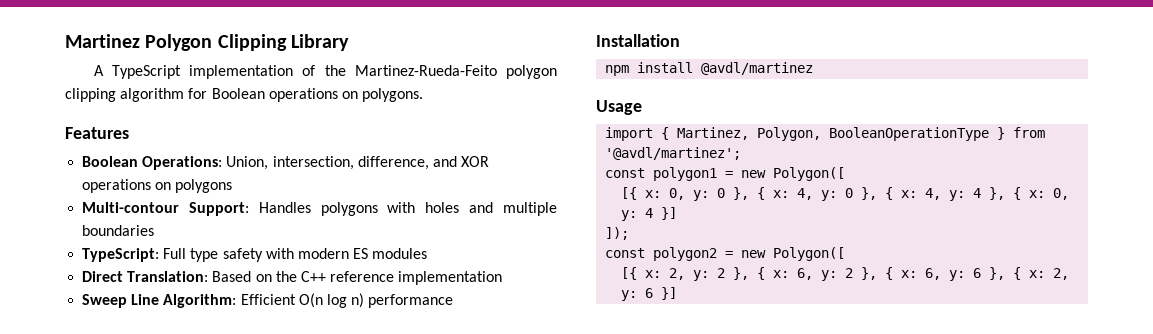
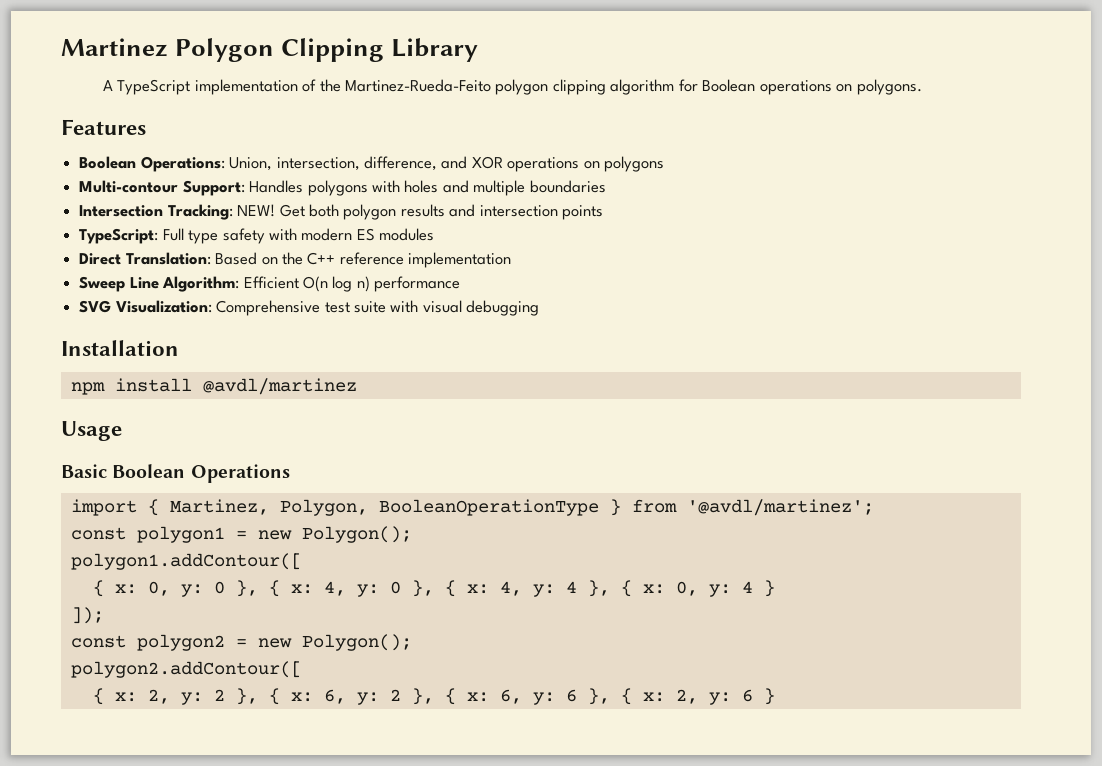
(155, 230) none -> [79,204,604,220] // Intersection Tracking: NEW! Get both polygon results and intersection points
(454, 301) none -> [79,300,540,316] // SVG Visualization: Comprehensive test suite with visual debugging
(642, 107) none -> [61,464,290,483] // Basic Boolean Operations
[773,167,846,181] [621,187,638,200] Polygon([ // [{ -> [301,526,412,543] [70,553,302,570] [92,580,104,597] Polygon(); // polygon1.addContour([ // {
[661,207,678,220] }] -> [763,580,775,597] }
[773,247,846,261] [621,267,638,280] Polygon([ // [{ -> [301,634,412,651] [70,661,302,678] [92,688,104,705] Polygon(); // polygon2.addContour([ // {
[661,287,678,300] }] -> [763,688,775,705] }

